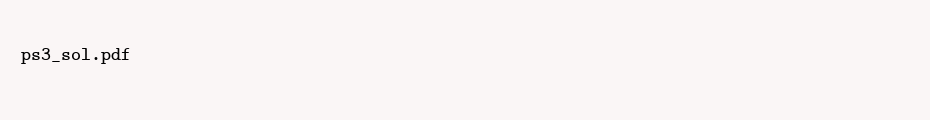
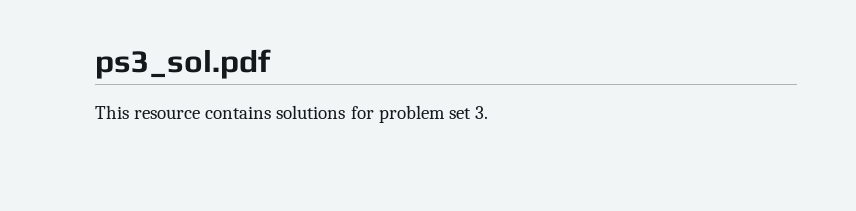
(131, 56) none -> [95,105,488,123] // This resource contains solutions for problem set 3.

